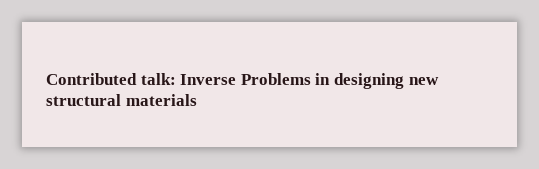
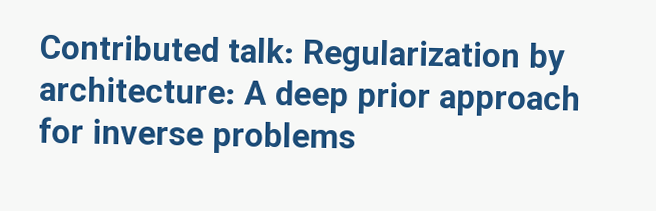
[180,73,439,89] [46,94,197,106] Inverse Problems in designing new structural materials -> [301,38,566,76] [39,75,581,118] [38,116,356,156] Regularization by architecture: A deep prior approach for inverse problems

